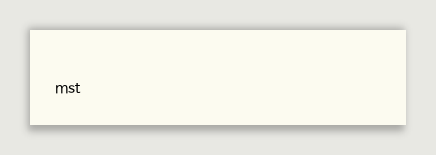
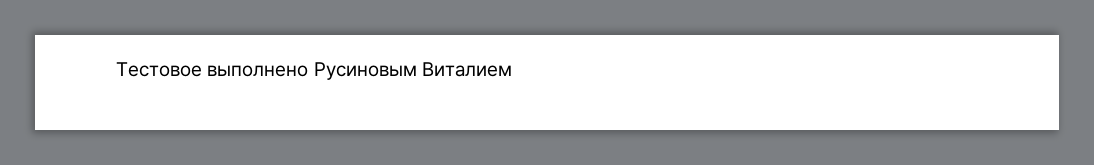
[55,83,81,94] mst -> [116,62,512,80] Тестовое выполнено Русиновым Виталием

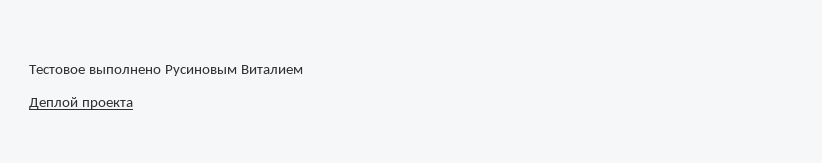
(512, 69) none -> [29,97,133,109] // Деплой проекта

